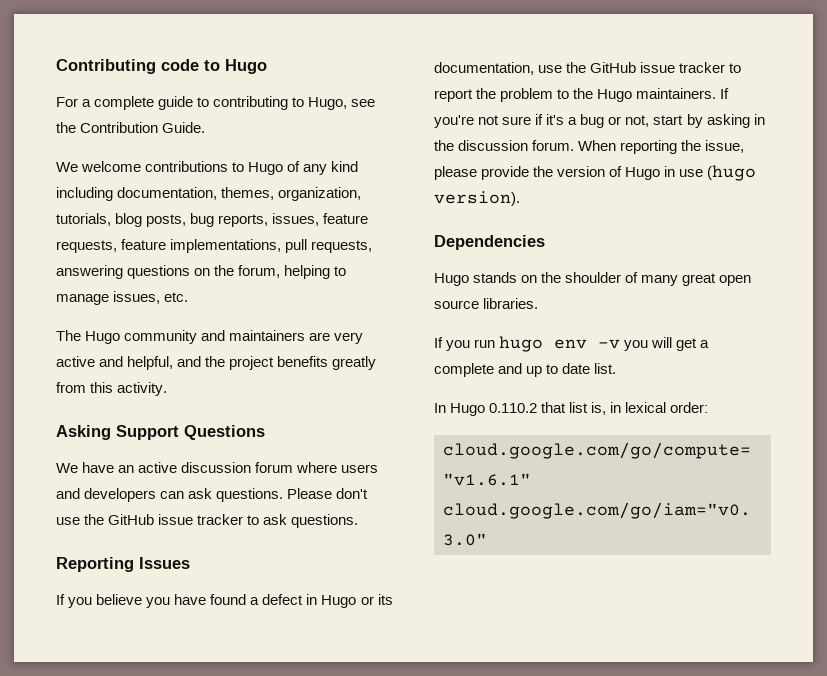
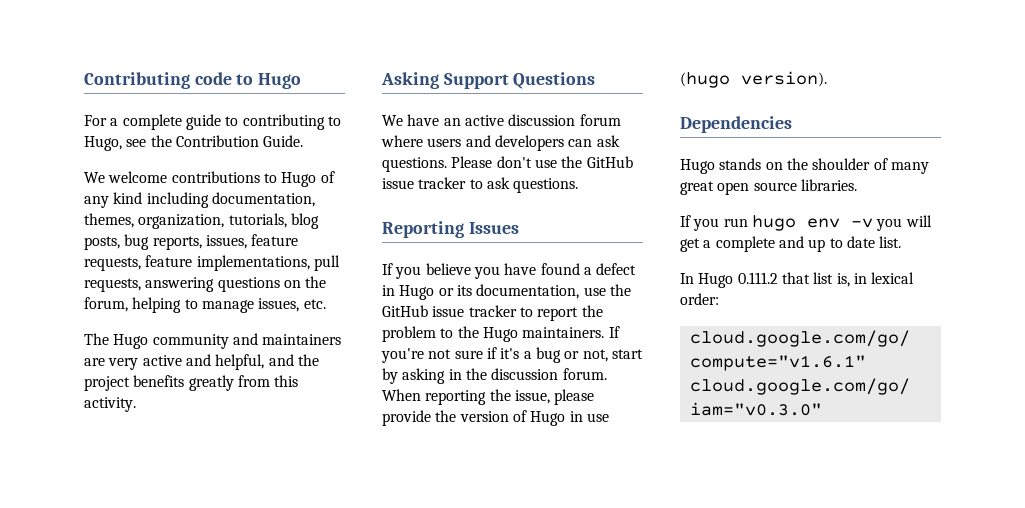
[489,403,538,413] 0.110.2 -> [737,272,778,284] 0.111.2

